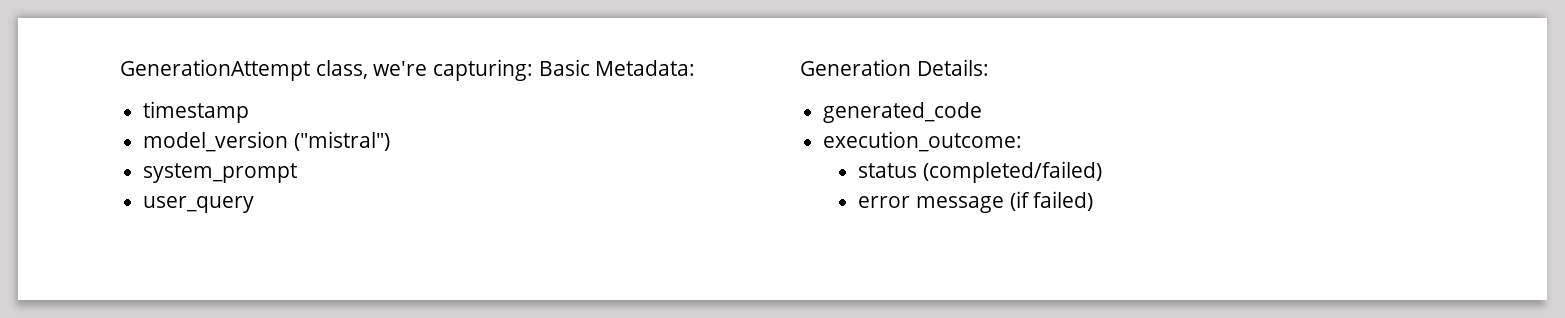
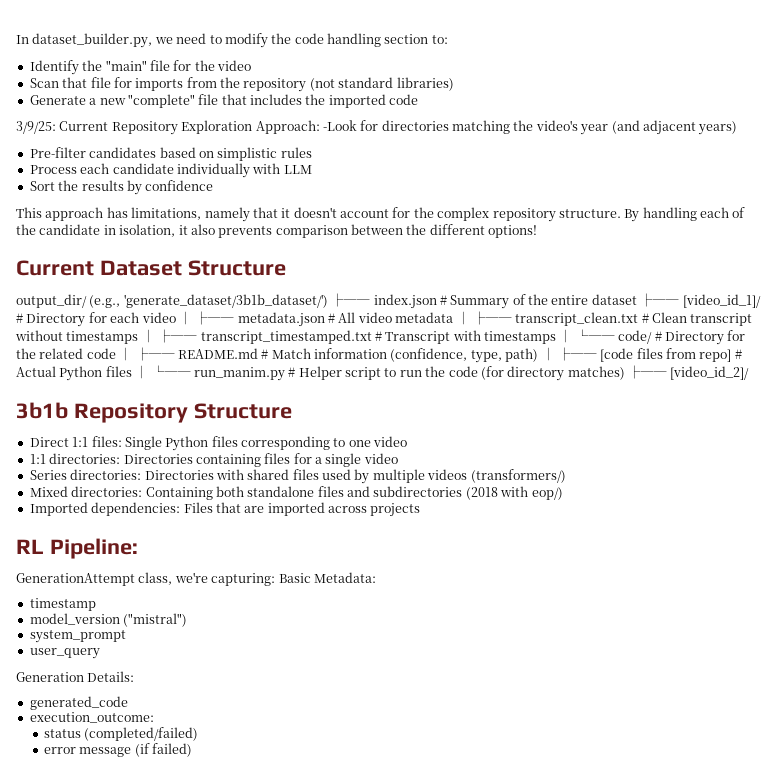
(120, 70) none -> [16,33,448,48] [29,60,251,75] [29,77,454,92] [29,94,419,108] [16,120,738,135] [29,147,312,161] [29,163,312,178] [29,180,214,195] [16,207,746,222] [16,224,538,238] [16,260,286,276] [16,293,761,309] [16,311,753,327] [15,329,746,345] [16,347,742,363] [16,365,750,381] [16,402,292,423] [29,436,408,451] [29,453,398,467] [29,469,566,484] [29,486,563,500] [29,502,421,517] [16,538,138,559] In dataset_builder.py, we need to modify the code handling section to: // Identify the "main" file for the video // Scan that file for imports from the repository (not standard libraries) // Generate a new "complete" file that includes the imported code // 3/9/25: Current Repository Exploration Approach: -Look for directories matching the video's year (and adjacent years) // Pre-filter candidates based on simplistic rules // Process each candidate individually with LLM // Sort the results by confidence // This approach has limitations, namely that it doesn't account for the complex repository structure. By handling each of the candidate in isolation, it also prevents comparison between the different options! // Current Dataset Structure // output_dir/ (e.g., 'generate_dataset/3b1b_dataset/') ├── index.json # Summary of the entire dataset ├── [video_id_1]/ # Directory for each video │ ├── metadata.json # All video metadata │ ├── transcript_clean.txt # Clean transcript without timestamps │ ├── transcript_timestamped.txt # Transcript with timestamps │ └── code/ # Directory for the related code │ ├── README.md # Match information (confidence, type, path) │ ├── [code files from repo] # Actual Python files │ └── run_manim.py # Helper script to run the code (for directory matches) ├── [video_id_2]/ // 3b1b Repository Structure // Direct 1:1 files: Single Python files corresponding to one video // 1:1 directories: Directories containing files for a single video // Series directories: Directories with shared files used by multiple videos (transformers/) // Mixed directories: Containing both standalone files and subdirectories (2018 with eop/) // Imported dependencies: Files that are imported across projects // RL Pipeline: //

